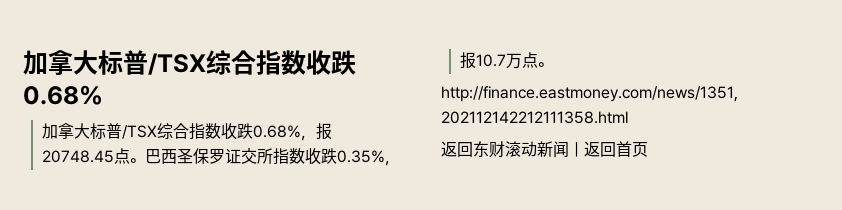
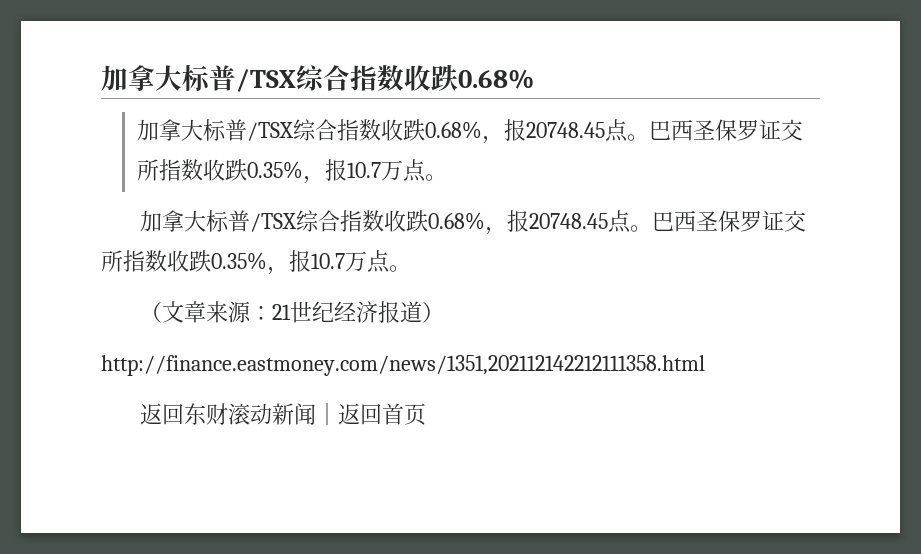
(553, 64) none -> [139,210,806,235] [101,250,411,275] [139,301,444,323] // 加拿大标普/TSX综合指数收跌0.68%，报20748.45点。巴西圣保罗证交所指数收跌0.35%，报10.7万点。 // （文章来源：21世纪经济报道）

